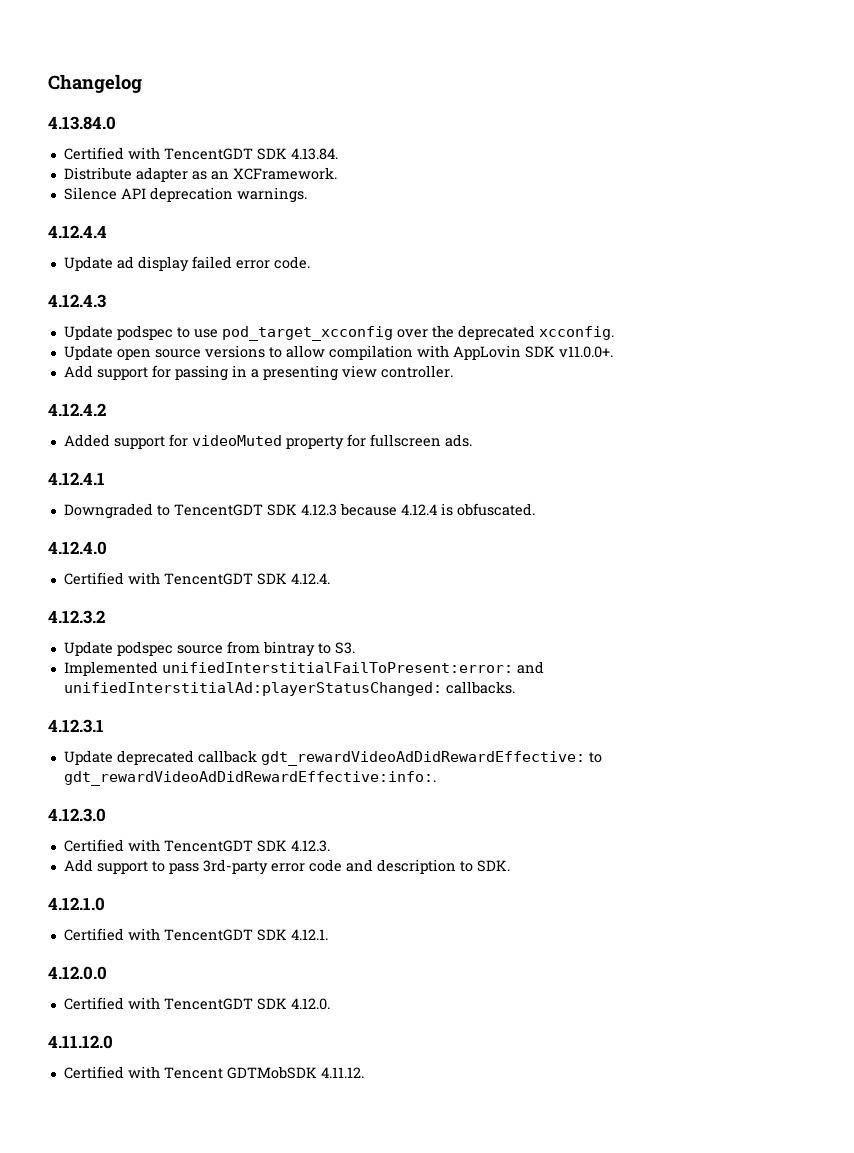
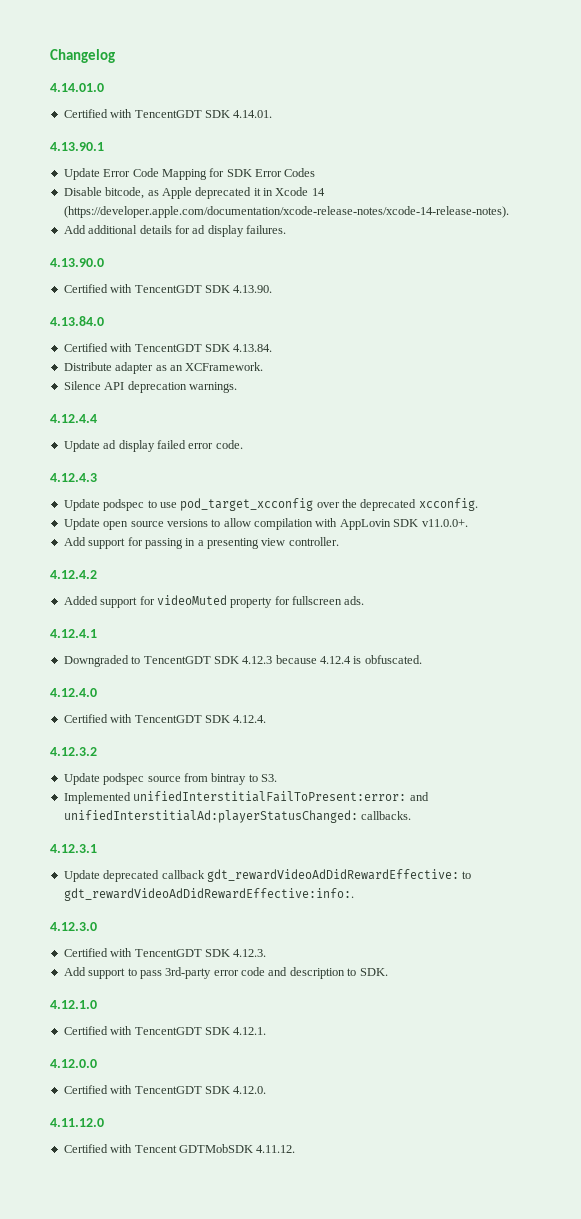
(142, 83) none -> [50,83,104,92] [63,109,273,118] [50,142,104,151] [63,168,316,180] [63,187,325,199] [63,206,509,218] [63,225,286,237] [50,258,104,267] [63,284,273,293] // 4.14.01.0 // Certified with TencentGDT SDK 4.14.01. // 4.13.90.1 // Update Error Code Mapping for SDK Error Codes // Disable bitcode, as Apple deprecated it in Xcode 14 (https://developer.apple.com/documentation/xcode-release-notes/xcode-14-release-notes). // Add additional details for ad display failures. // 4.13.90.0 // Certified with TencentGDT SDK 4.13.90.

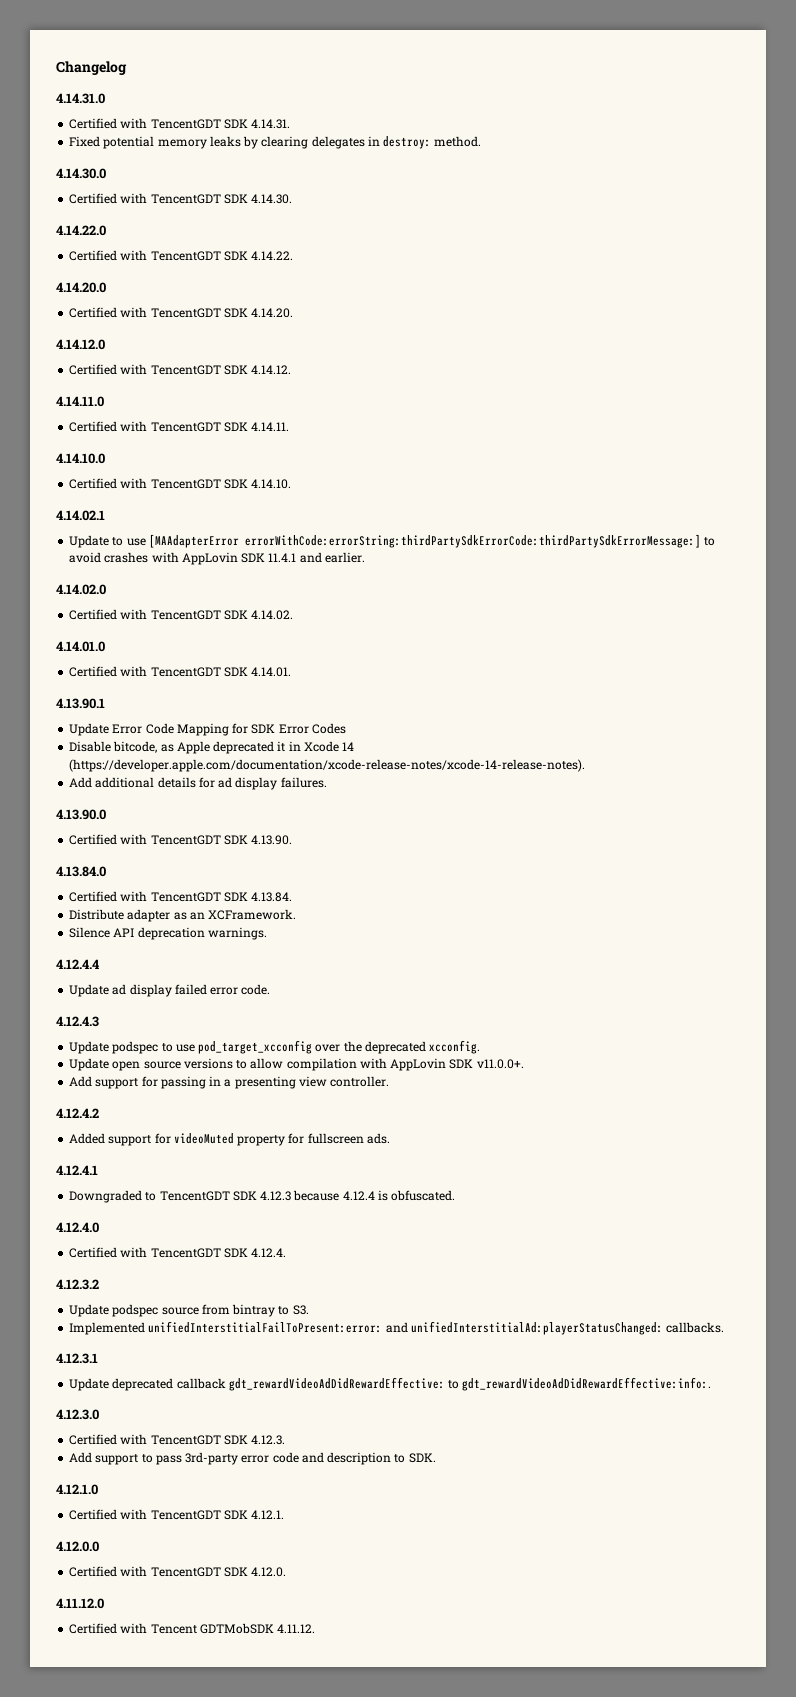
(115, 56) none -> [56,93,105,104] [69,118,291,129] [69,136,482,149] [56,168,106,179] [69,193,293,204] [56,225,106,236] [69,250,294,261] [56,282,106,293] [69,307,294,318] [56,339,105,350] [69,364,292,375] [56,396,104,407] [69,421,290,432] [56,453,105,464] [69,478,292,489] [56,510,105,521] [69,534,716,548] [69,552,365,565] [56,584,106,595] [69,609,294,620] // 4.14.31.0 // Certified with TencentGDT SDK 4.14.31. // Fixed potential memory leaks by clearing delegates in destroy: method. // 4.14.30.0 // Certified with TencentGDT SDK 4.14.30. // 4.14.22.0 // Certified with TencentGDT SDK 4.14.22. // 4.14.20.0 // Certified with TencentGDT SDK 4.14.20. // 4.14.12.0 // Certified with TencentGDT SDK 4.14.12. // 4.14.11.0 // Certified with TencentGDT SDK 4.14.11. // 4.14.10.0 // Certified with TencentGDT SDK 4.14.10. // 4.14.02.1 // Update to use [MAAdapterError errorWithCode:errorString:thirdPartySdkErrorCode:thirdPartySdkErrorMessage:] to avoid crashes with AppLovin SDK 11.4.1 and earlier. // 4.14.02.0 // Certified with TencentGDT SDK 4.14.02.

